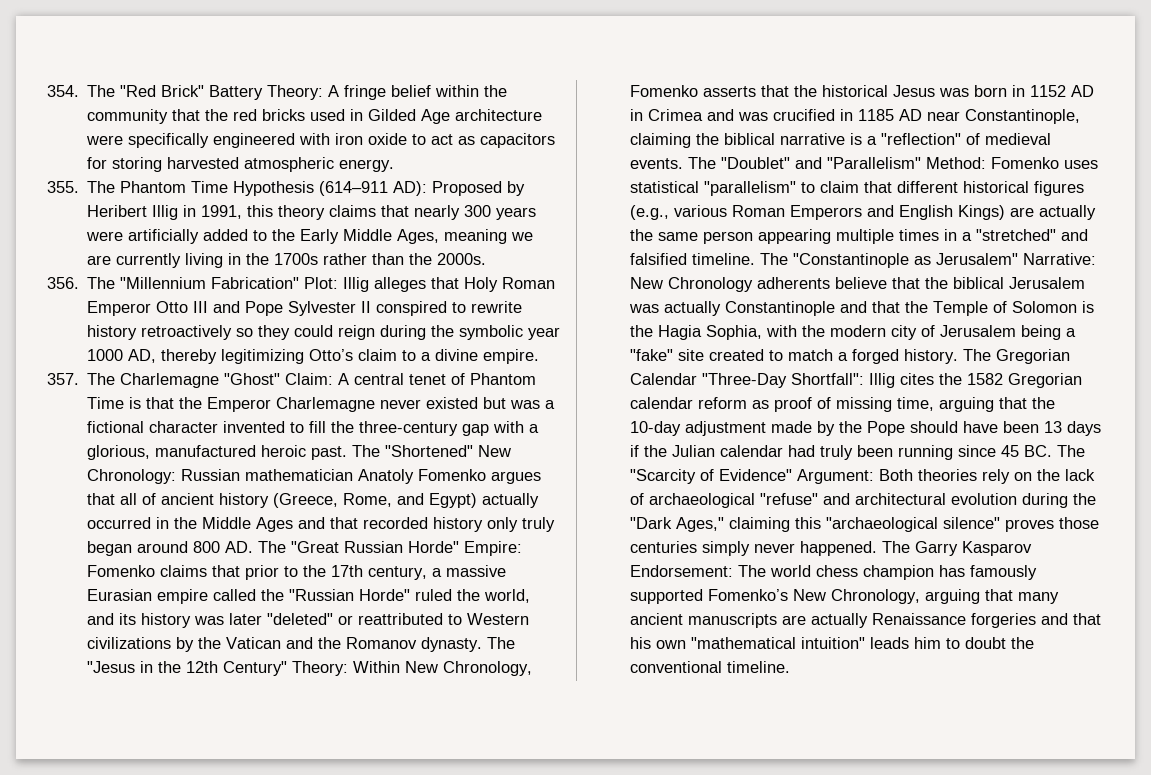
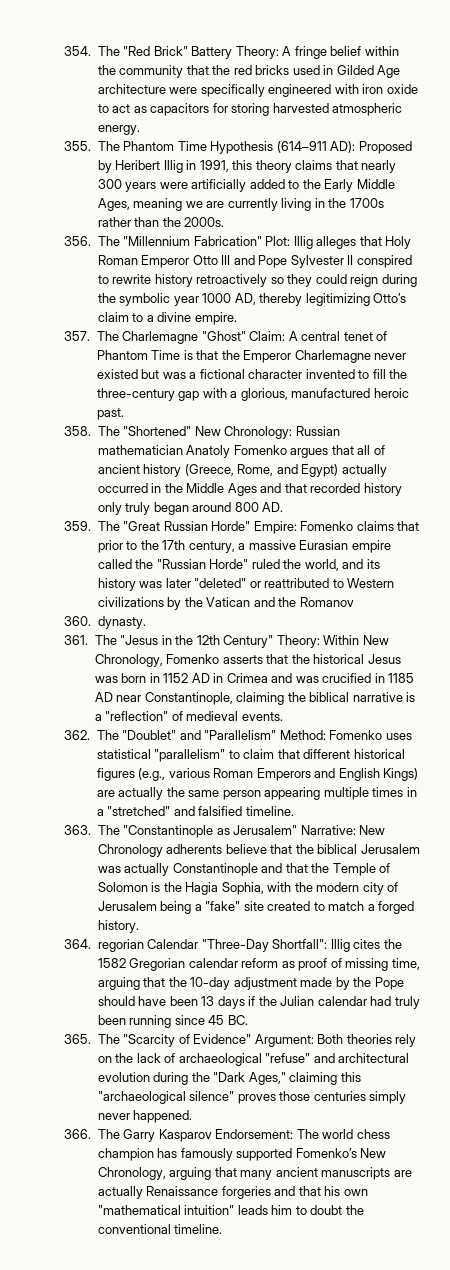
(348, 453) none -> [64,426,91,436] // 358.
(254, 547) none -> [64,521,91,531] // 359.
(418, 643) none -> [64,616,91,626] // 360.
(483, 644) none -> [64,635,88,645] // 361.
(684, 163) none -> [64,730,90,740] // 362.
(756, 259) none -> [64,825,91,835] // 363.
[963,349,1071,364] The Gregorian -> [64,939,144,952] // 364. regorian
(1053, 451) none -> [64,1034,91,1044] // 365.
(878, 548) none -> [64,1129,91,1139] // 366.

